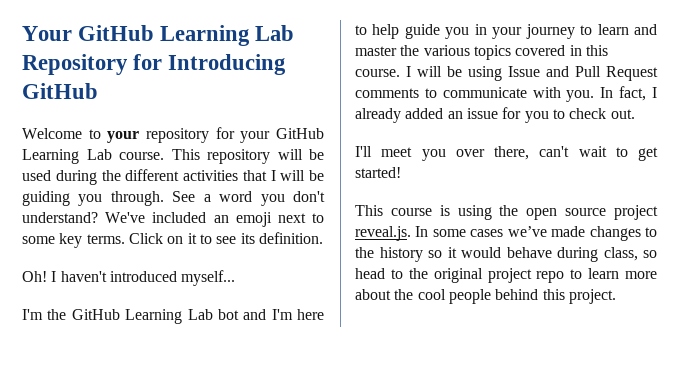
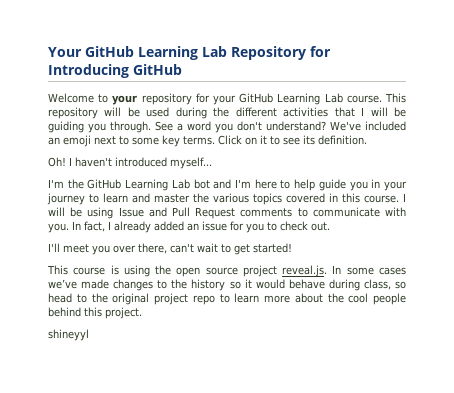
(616, 296) none -> [48,329,89,341] // shineyyl

